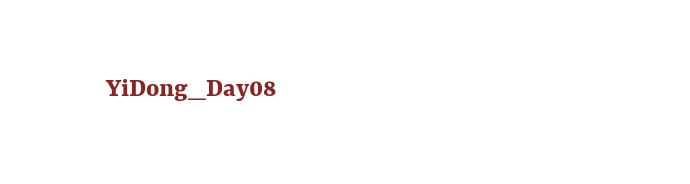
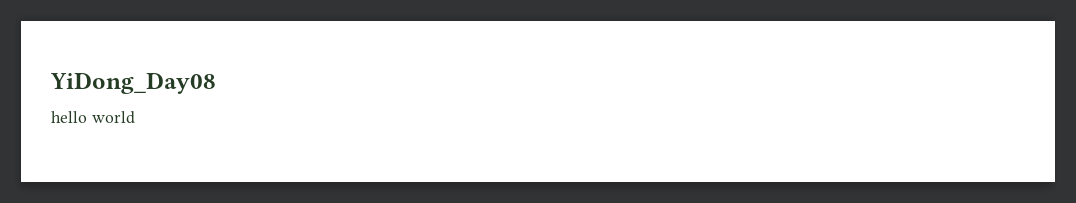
(276, 90) none -> [51,111,135,124] // hello world

